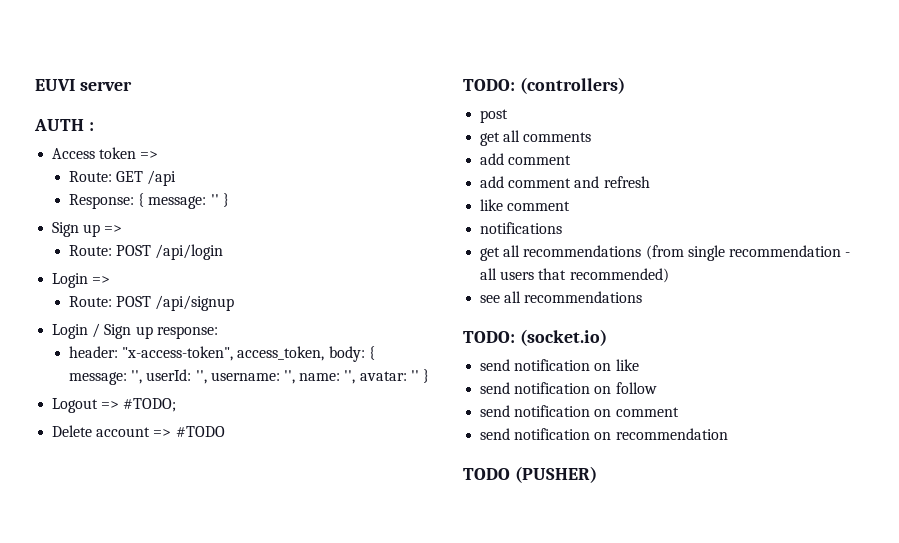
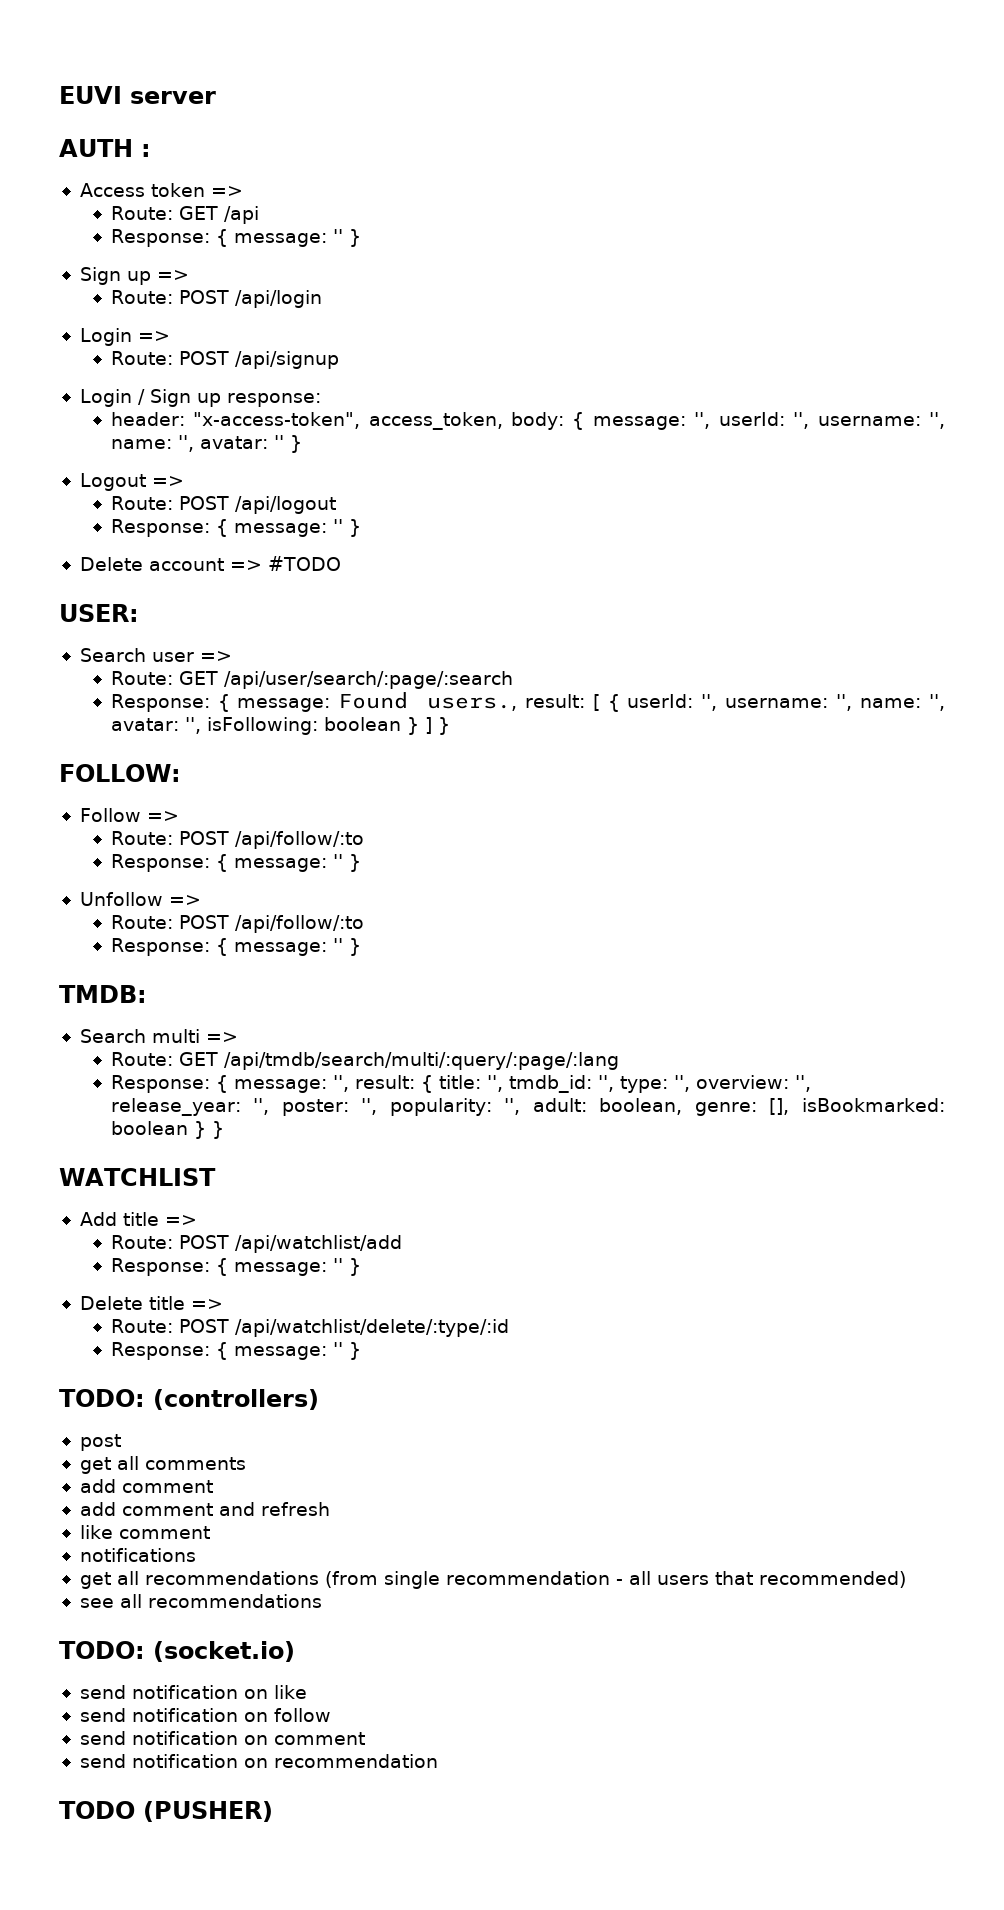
[123,398,177,412] [52,425,225,437] #TODO; // Delete account => #TODO -> [110,496,336,514] [110,519,361,537] [79,556,341,571] [59,604,139,622] [79,648,232,662] [110,671,513,689] [110,692,946,712] [110,717,450,735] [59,764,181,782] [79,808,179,822] [110,831,364,849] [110,854,361,872] [79,892,201,906] [110,915,364,933] [110,938,361,956] [59,985,147,1003] [79,1029,238,1043] [110,1052,619,1070] [110,1075,811,1093] [110,1098,946,1116] [110,1121,224,1139] [59,1168,216,1186] [79,1212,197,1226] [110,1235,402,1253] [110,1258,361,1276] [79,1296,223,1310] [110,1319,509,1337] [110,1342,361,1360] // Route: POST /api/logout // Response: { message: '' } // Delete account => #TODO // USER: // Search user => // Route: GET /api/user/search/:page/:search // Response: { message: Found users., result: [ { userId: '', username: '', name: '', avatar: '', isFollowing: boolean } ] } // FOLLOW: // Follow => // Route: POST /api/follow/:to // Response: { message: '' } // Unfollow => // Route: POST /api/follow/:to // Response: { message: '' } // TMDB: // Search multi => // Route: GET /api/tmdb/search/multi/:query/:page/:lang // Response: { message: '', result: { title: '', tmdb_id: '', type: '', overview: '', release_year: '', poster: '', popularity: '', adult: boolean, genre: [], isBookmarked: boolean } } // WATCHLIST // Add title => // Route: POST /api/watchlist/add // Response: { message: '' } // Delete title => // Route: POST /api/watchlist/delete/:type/:id // Response: { message: '' }

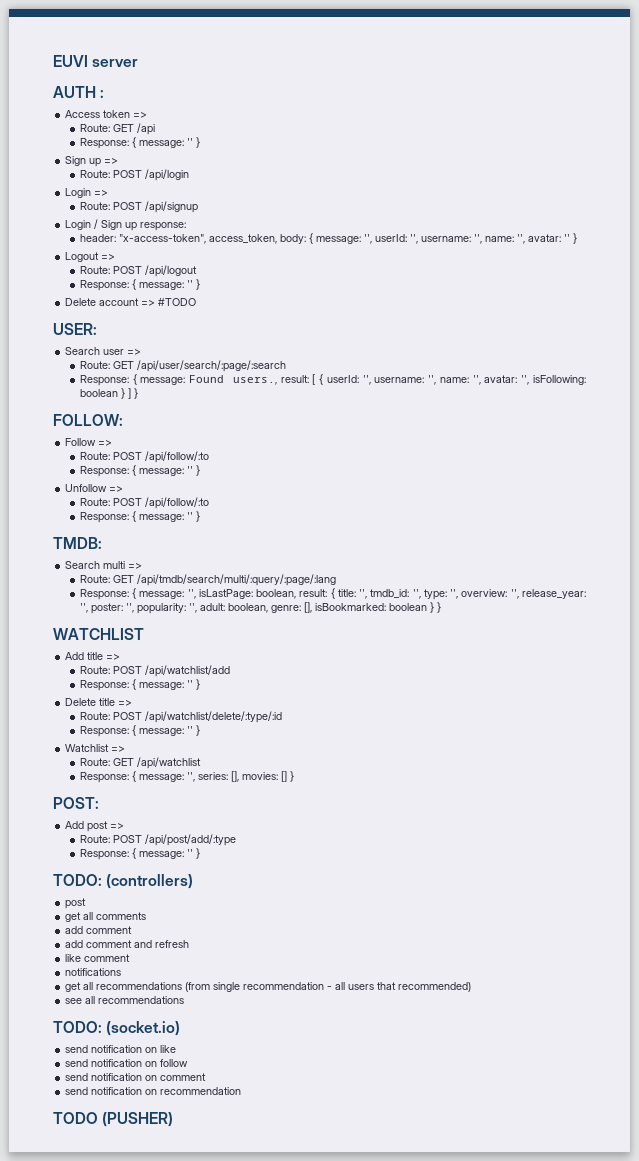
(349, 1083) none -> [198,589,297,599] isLastPage: boolean,
(361, 1351) none -> [65,744,126,752] [79,757,201,769] [79,771,294,783] [53,797,99,809] [65,821,125,832] [79,834,236,846] [79,848,200,860] // Watchlist => // Route: GET /api/watchlist // Response: { message: '', series: [], movies: [] } // POST: // Add post => // Route: POST /api/post/add/:type // Response: { message: '' }

